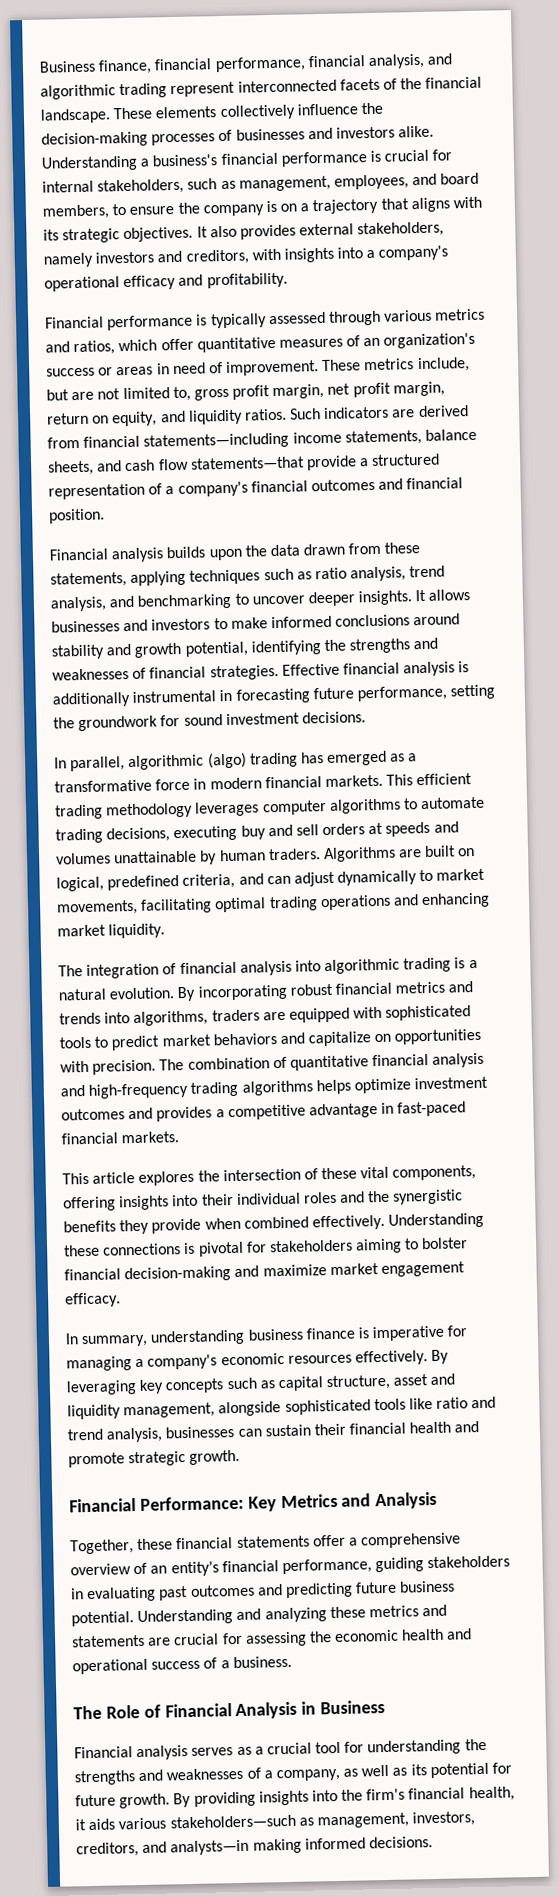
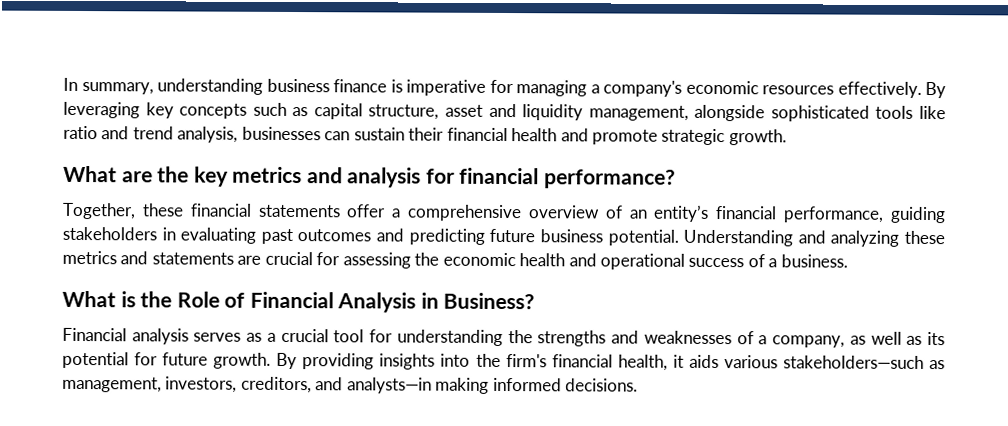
[39,53,453,75] [40,76,483,100] [40,102,383,124] [41,125,435,148] [41,149,453,172] [42,172,480,195] [42,196,483,220] [43,221,445,244] [43,245,449,268] [44,272,288,292] [45,308,486,331] [45,332,476,356] [46,357,470,377] [46,381,445,402] [47,405,469,427] [47,428,477,450] [48,453,441,476] [48,477,464,500] [48,508,105,524] [49,542,421,563] [50,565,446,588] [50,589,471,612] [51,613,461,633] [51,637,439,660] [52,661,470,681] [52,684,496,708] [53,711,366,732] [54,750,418,772] [54,773,473,793] [55,796,486,820] [55,821,459,844] [56,845,476,865] [56,868,486,892] [56,892,491,916] [57,923,166,939] [58,957,478,979] [58,981,474,1002] [59,1005,472,1026] [59,1028,482,1051] [60,1052,485,1075] [60,1076,489,1099] [61,1101,467,1122] [61,1131,180,1145] [62,1165,477,1186] [63,1189,464,1212] [63,1212,485,1235] [64,1237,469,1257] [64,1261,465,1283] [64,1292,121,1308] Business finance, financial performance, financial analysis, and algorithmic trading represent interconnected facets of the financial landscape. These elements collectively influence the decision-making processes of businesses and investors alike. Understanding a business's financial performance is crucial for internal stakeholders, such as management, employees, and board members, to ensure the company is on a trajectory that aligns with its strategic objectives. It also provides external stakeholders, namely investors and creditors, with insights into a company's operational efficacy and profitability. // Financial performance is typically assessed through various metrics and ratios, which offer quantitative measures of an organization's success or areas in need of improvement. These metrics include, but are not limited to, gross profit margin, net profit margin, return on equity, and liquidity ratios. Such indicators are derived from financial statements—including income statements, balance sheets, and cash flow statements—that provide a structured representation of a company's financial outcomes and financial position. // Financial analysis builds upon the data drawn from these statements, applying techniques such as ratio analysis, trend analysis, and benchmarking to uncover deeper insights. It allows businesses and investors to make informed conclusions around stability and growth potential, identifying the strengths and weaknesses of financial strategies. Effective financial analysis is additionally instrumental in forecasting future performance, setting the groundwork for sound investment decisions. // In parallel, algorithmic (algo) trading has emerged as a transformative force in modern financial markets. This efficient trading methodology leverages computer algorithms to automate trading decisions, executing buy and sell orders at speeds and volumes unattainable by human traders. Algorithms are built on logical, predefined criteria, and can adjust dynamically to market movements, facilitating optimal trading operations and enhancing market liquidity. // The integration of financial analysis into algorithmic trading is a natural evolution. By incorporating robust financial metrics and trends into algorithms, traders are equipped with sophisticated tools to predict market behaviors and capitalize on opportunities with precision. The combination of quantitative financial analysis and high-frequency trading algorithms helps optimize investment outcomes and provides a competitive advantage in fast-paced financial markets. // This article explores the intersection of these vital components, offering insights into their individual roles and the synergistic benefits they provide when combined effectively. Understanding these connections is pivotal for stakeholders aiming to bolster financial decision-making and maximize market engagement efficacy. // -> (63, 84) none
[69,1491,438,1513] Financial Performance: Key Metrics and Analysis -> [63,165,676,189] What are the key metrics and analysis for financial performance?
[73,1705,102,1720] The -> [62,290,173,308] What is the
[320,1699,386,1715] Business -> [443,292,536,310] Business?

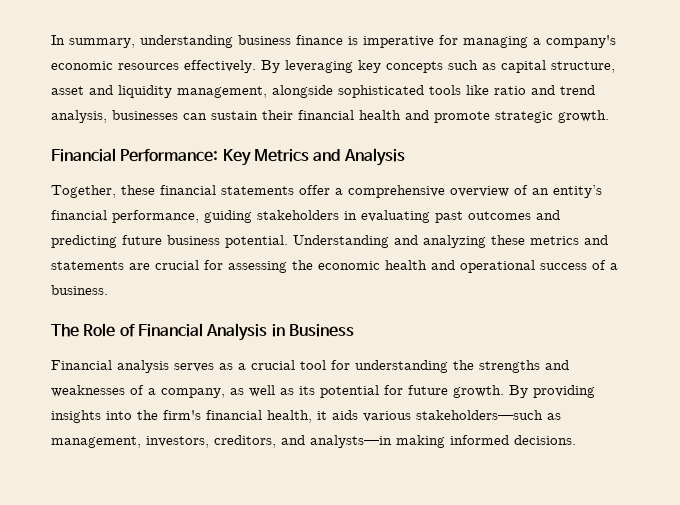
[63,165,676,189] What are the key metrics and analysis for financial performance? -> [51,148,405,166] Financial Performance: Key Metrics and Analysis
[62,290,173,308] What is the -> [51,324,79,337] The
[443,292,536,310] Business? -> [288,324,354,337] Business

